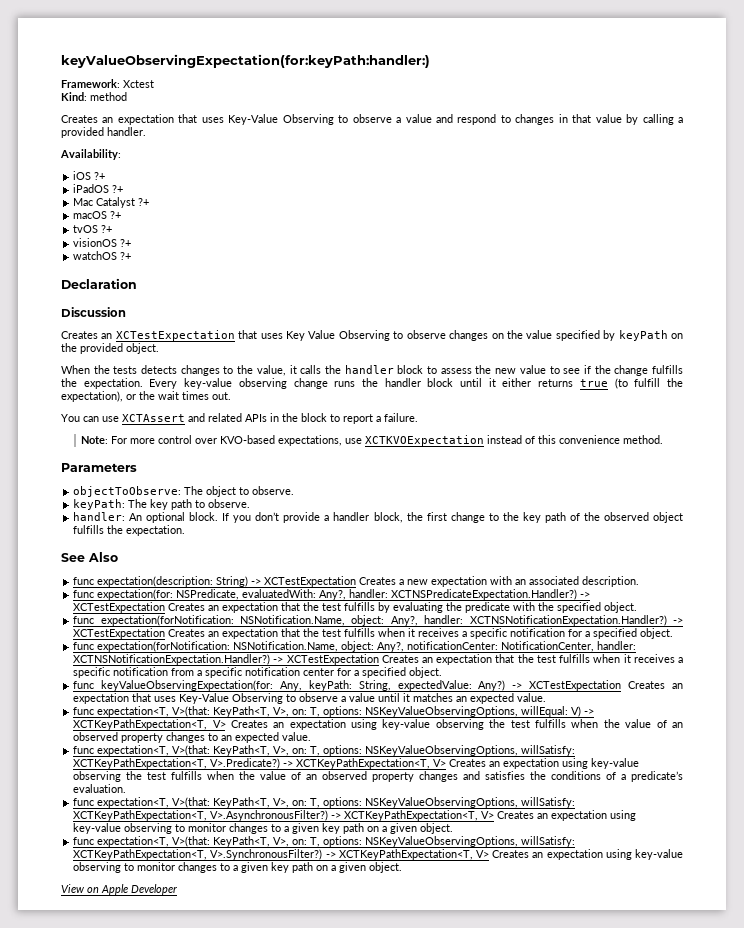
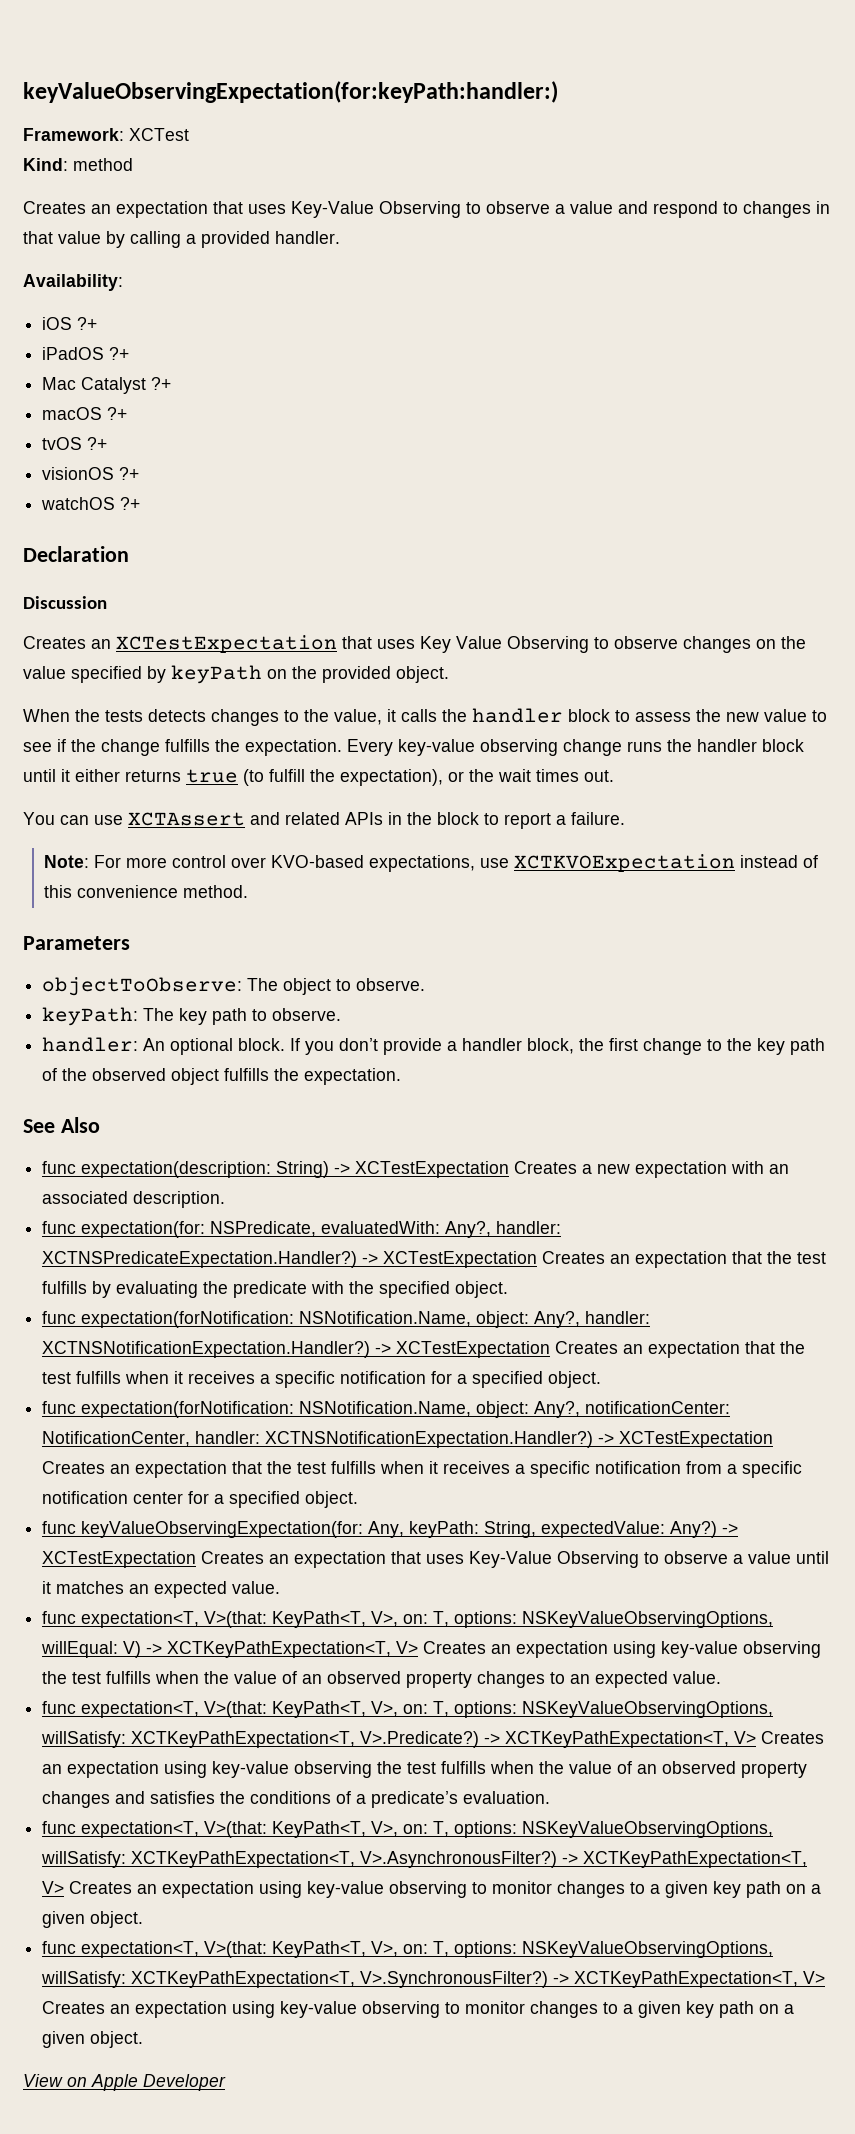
[123,80,154,88] Xctest -> [129,128,189,141] XCTest

